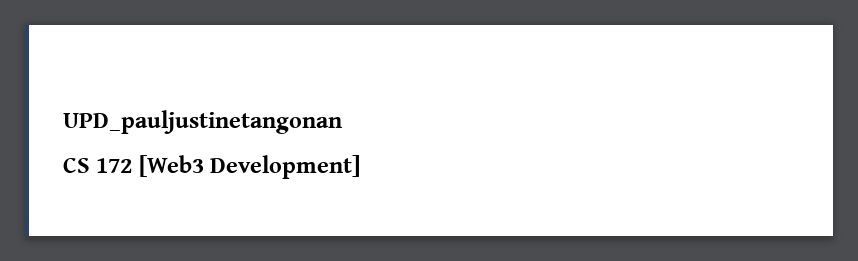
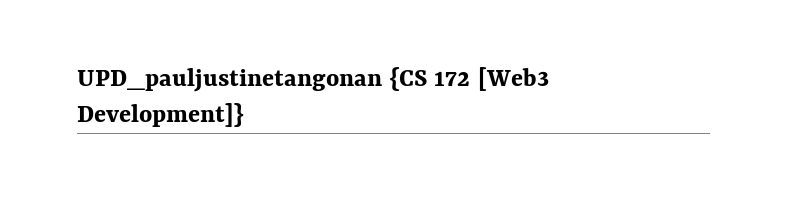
[63,158,90,173] // CS -> [389,67,427,91] {CS
[210,155,361,179] Development] -> [77,103,244,127] Development]}

